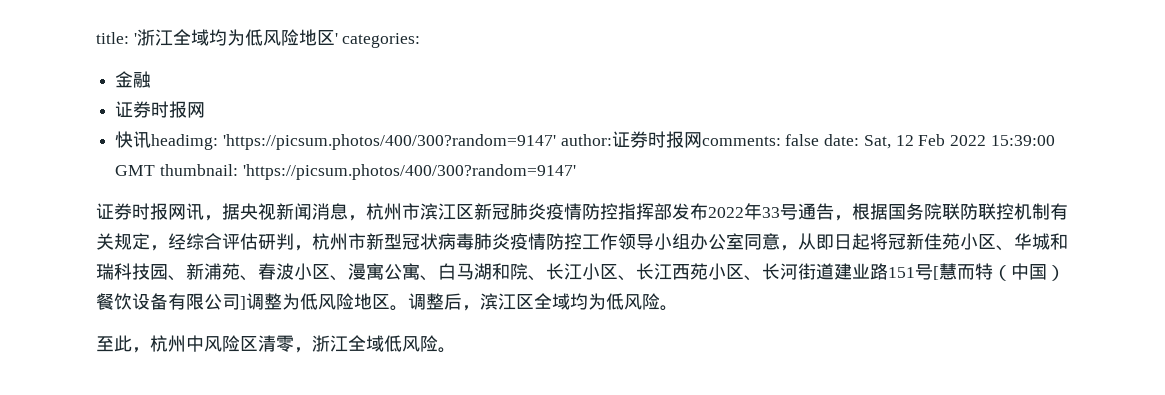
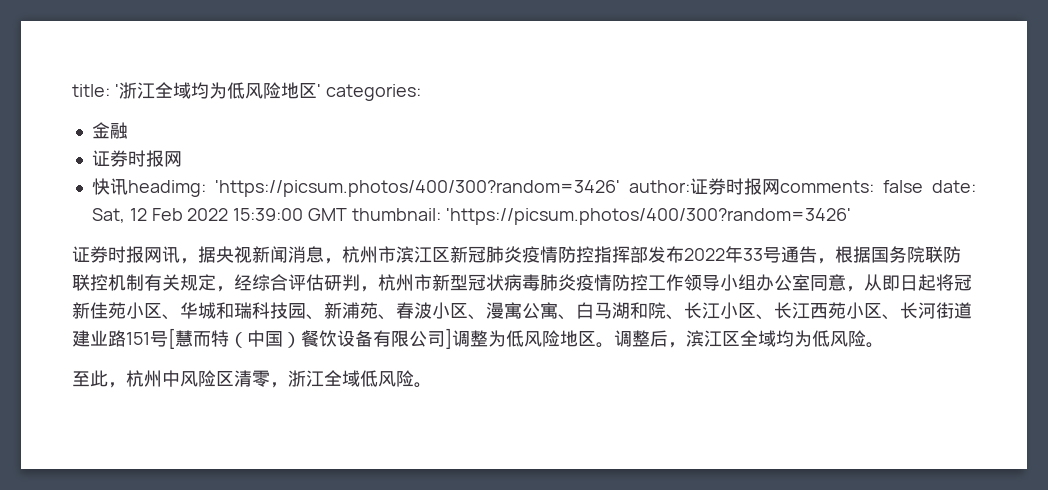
[222,134,556,150] 'https://picsum.photos/400/300?random=9147' -> [214,180,620,197] 'https://picsum.photos/400/300?random=3426'
[242,164,576,180] 'https://picsum.photos/400/300?random=9147' -> [445,208,851,225] 'https://picsum.photos/400/300?random=3426'

